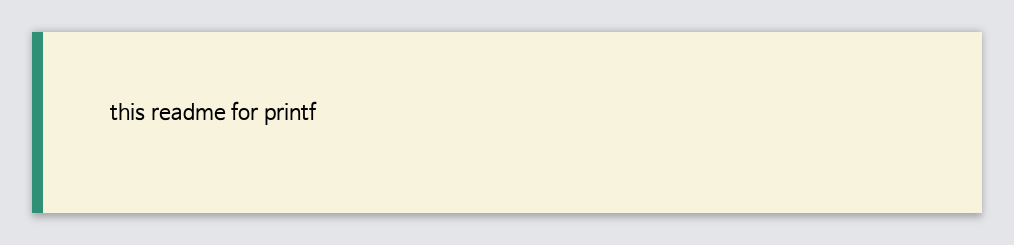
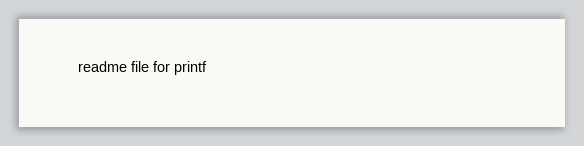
[110,103,226,121] this readme -> [78,61,149,72] readme file

